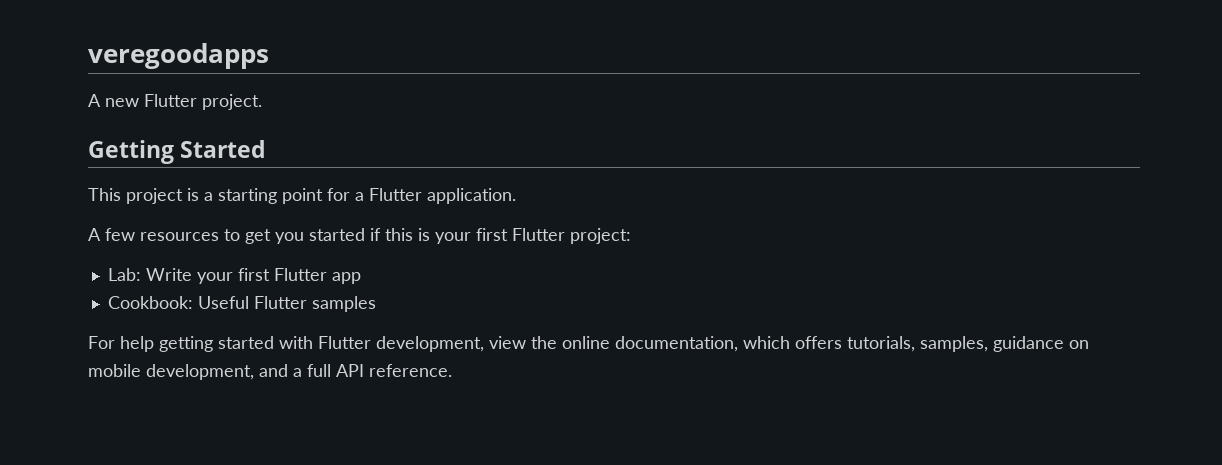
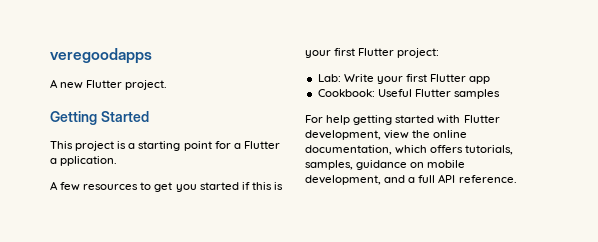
[427,188,516,204] application. -> [50,156,118,166] a pplication.

